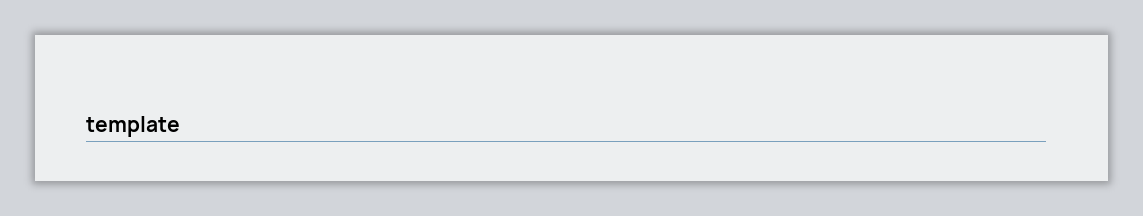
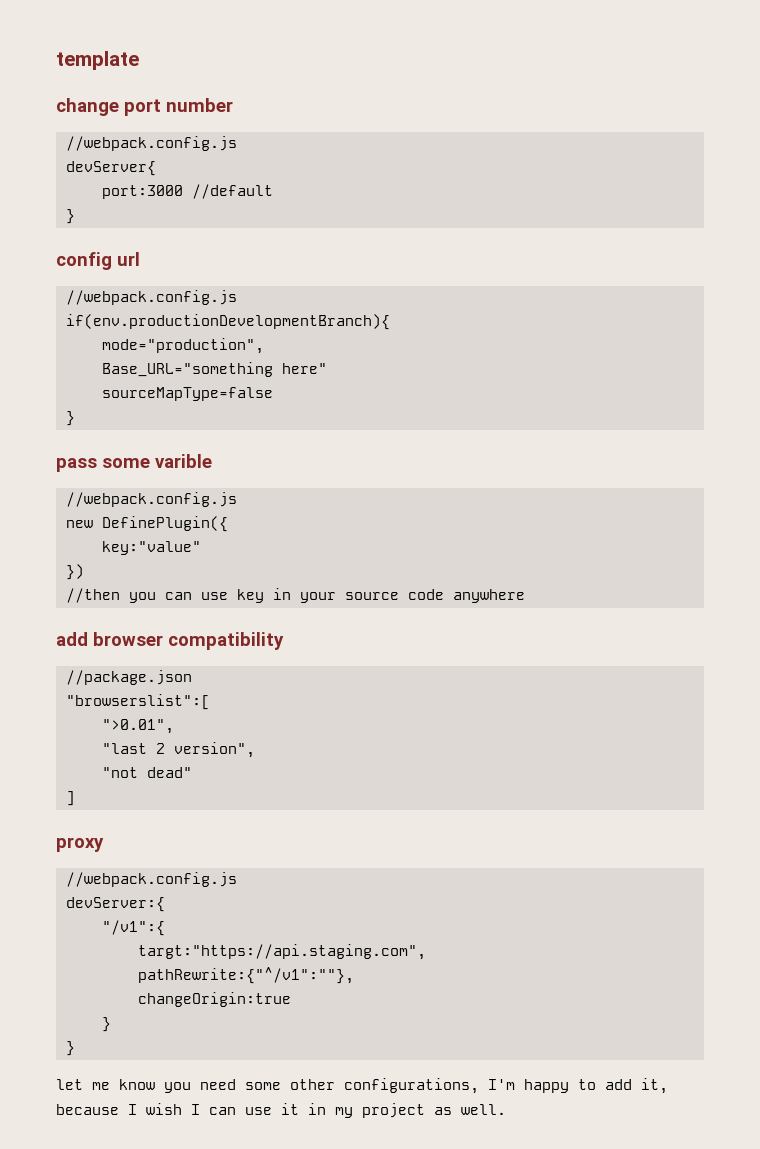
(180, 126) none -> [56,98,233,116] [65,136,237,151] [65,161,156,176] [101,184,273,199] [65,209,75,224] [56,252,140,270] [65,290,237,305] [65,314,390,330] [101,338,264,354] [101,362,327,377] [101,387,273,401] [65,411,75,426] [56,454,212,472] [65,492,237,507] [65,516,228,532] [101,541,201,555] [65,564,84,580] [65,588,525,603] [56,632,284,650] [65,670,192,685] [65,694,210,710] [101,719,174,734] [101,742,255,758] [101,767,192,778] [65,791,75,806] [56,837,104,852] [65,872,237,887] [65,897,165,912] [101,920,165,936] [137,944,426,960] [137,967,354,984] [137,992,291,1007] [101,1017,111,1032] [65,1041,75,1056] [56,1078,668,1094] [56,1103,506,1118] // change port number // //webpack.config.js // devServer{ // port:3000 //default // } // config url // //webpack.config.js // if(env.productionDevelopmentBranch){ // mode="production", // Base_URL="something here" // sourceMapType=false // } // pass some varible // //webpack.config.js // new DefinePlugin({ // key:"value" // }) // //then you can use key in your source code anywhere // add browser compatibility // //package.json // "browserslist":[ // ">0.01", // "last 2 version", // "not dead" // ] // proxy // //webpack.config.js // devServer:{ // "/v1":{ // targt:"https://api.staging.com", // pathRewrite:{"^/v1":""}, // changeOrigin:true // } // } // let me know you need some other configurations, I'm happy to add it, because I wish I can use it in my project as well.

